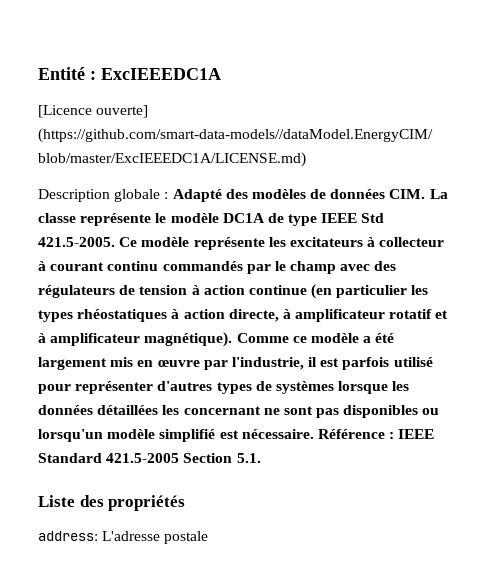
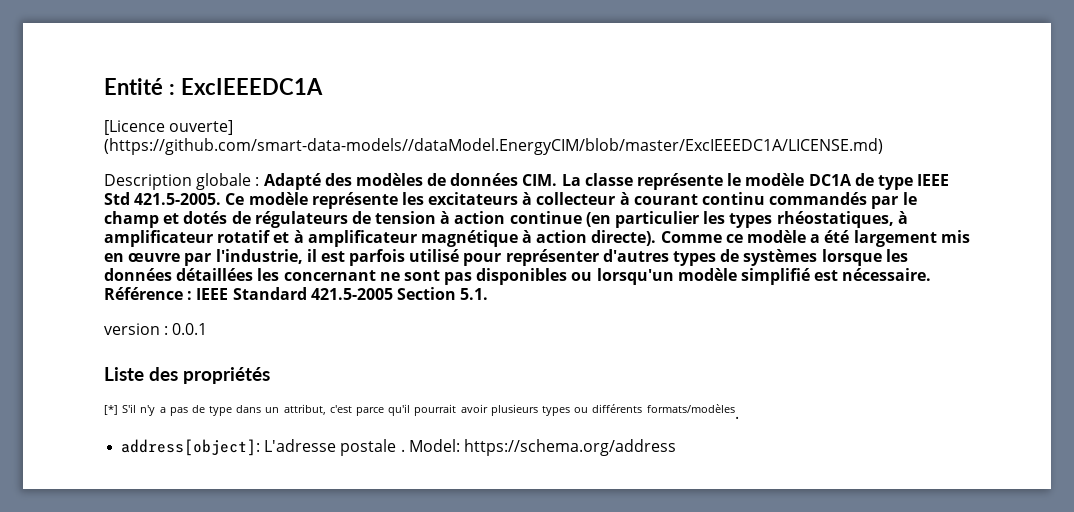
[340,261,397,271] avec des -> [163,211,251,224] et dotés de
[77,309,279,322] rhéostatiques à action directe, -> [776,211,894,228] rhéostatiques,
[144,332,233,347] magnétique). -> [420,230,657,247] magnétique à action directe).
(261, 458) none -> [104,323,208,335] // version : 0.0.1
[38,531,209,544] address: L'adresse postale -> [104,404,739,419] [121,439,676,456] [*] S'il n'y a pas de type dans un attribut, c'est parce qu'il pourrait avoir plusieurs types ou différents formats/modèles. // address[object]: L'adresse postale . Model: https://schema.org/address

